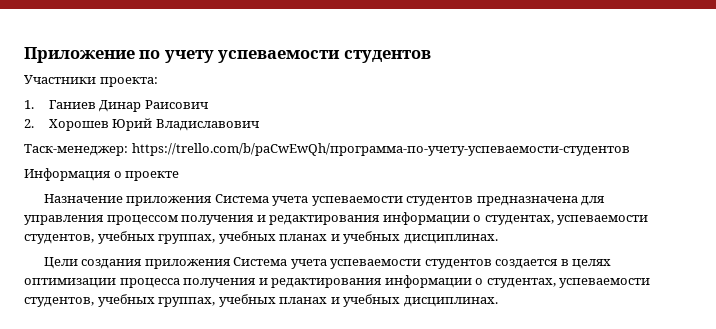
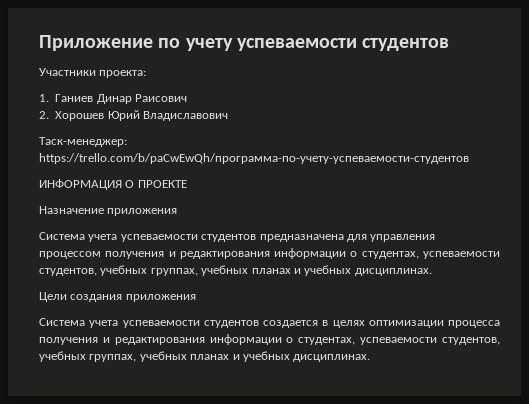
[24,168,180,181] Информация о проекте -> [39,179,187,190] ИНФОРМАЦИЯ О ПРОЕКТЕ
(213, 201) none -> (178, 212) //
(231, 264) none -> (196, 298) //

